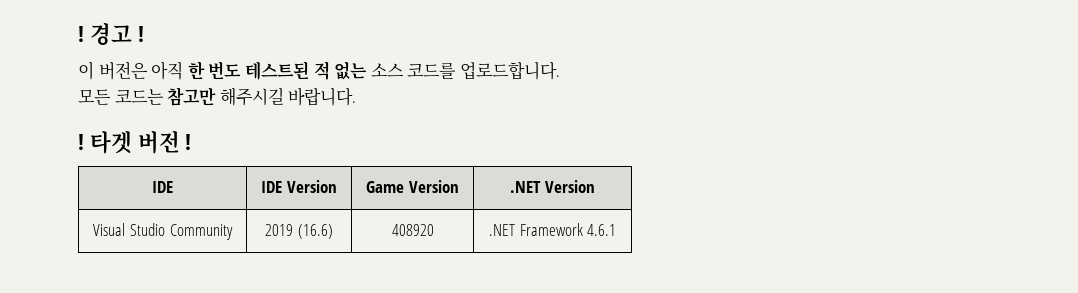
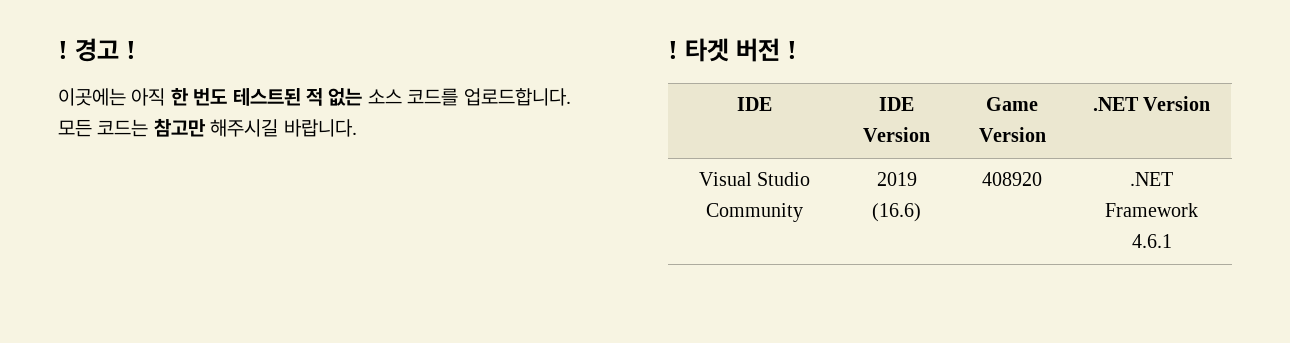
[78,61,148,80] 이 버전은 -> [58,88,126,106] 이곳에는

